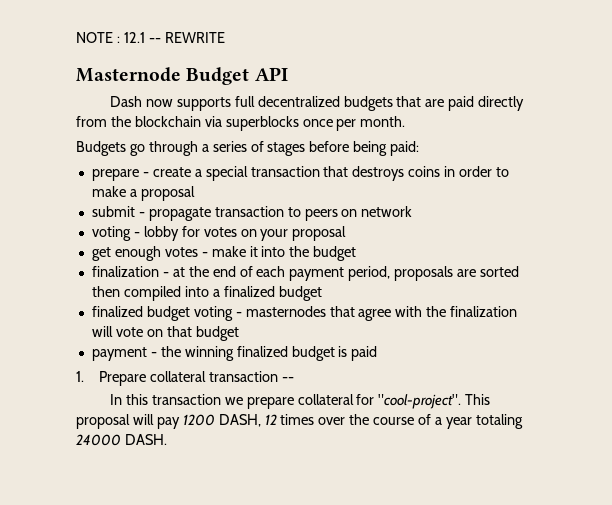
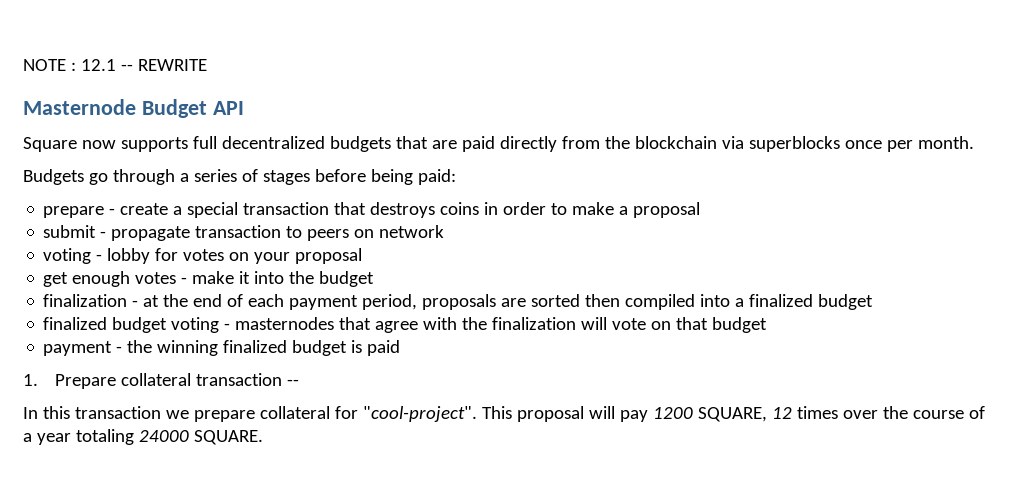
[109,96,142,107] Dash -> [23,137,77,152] Square
[218,414,261,427] DASH, -> [697,407,767,422] SQUARE,
[124,434,167,445] DASH. -> [193,430,263,445] SQUARE.

